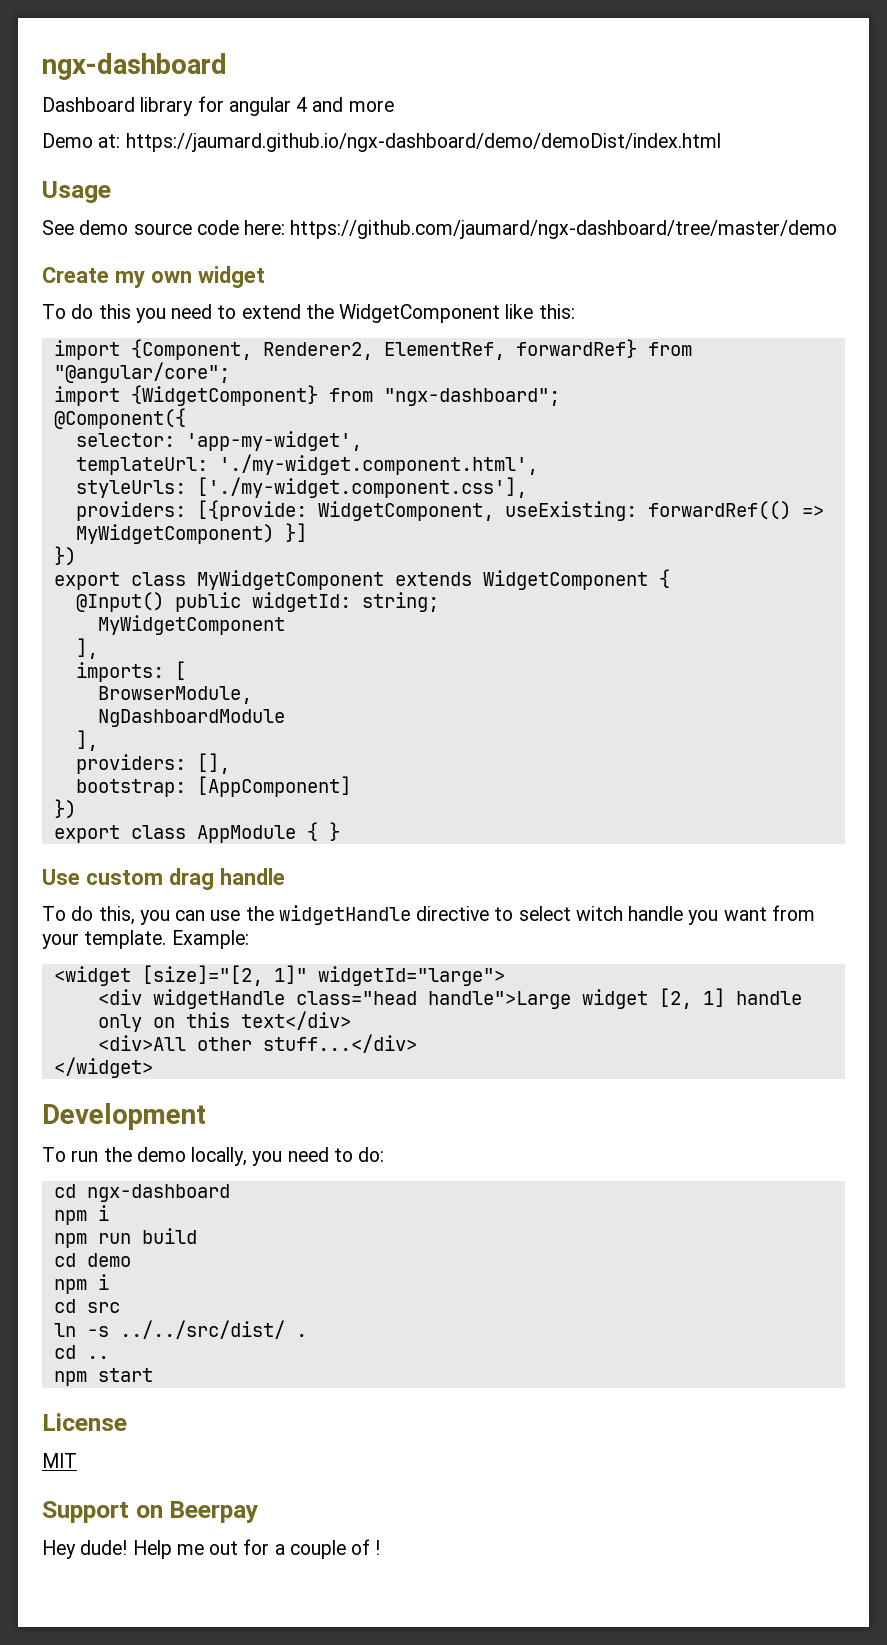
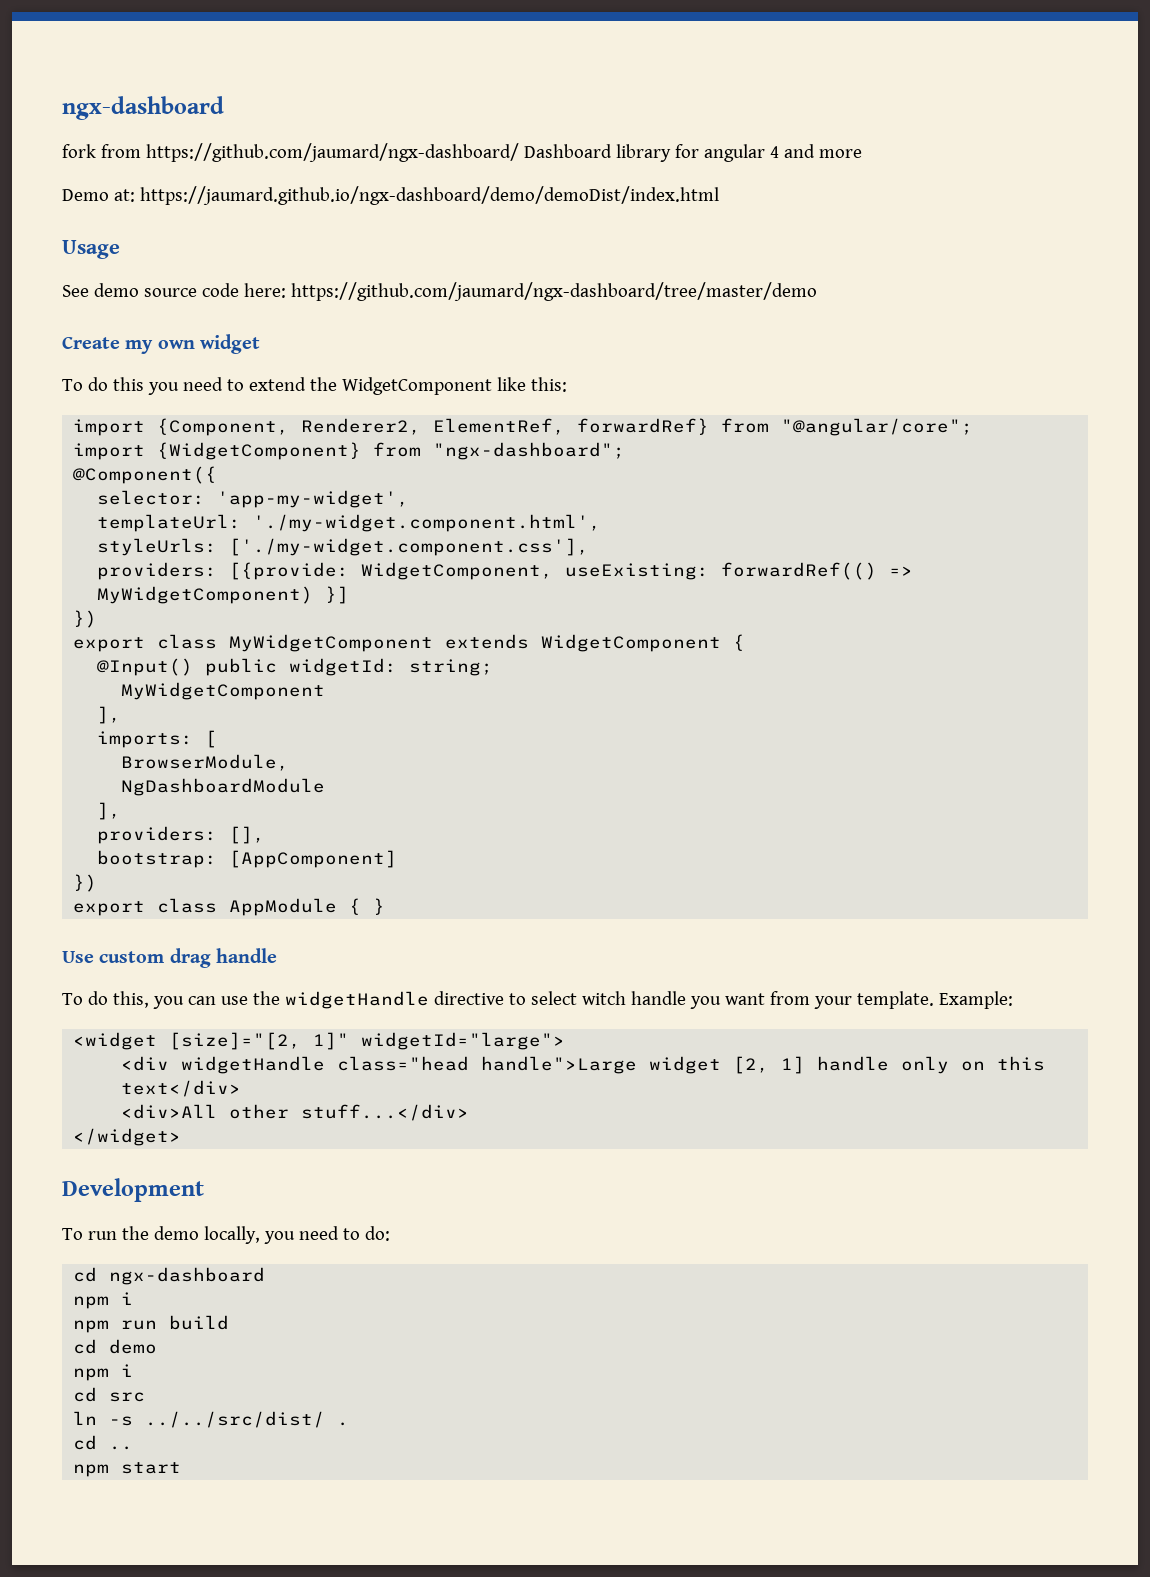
[42,53,227,80] ngx-dashboard // -> [62,96,224,120] [62,143,519,162] ngx-dashboard // fork from https://github.com/jaumard/ngx-dashboard/
[42,1413,127,1431] [42,1453,77,1468] [42,1501,259,1523] [42,1539,381,1559] // License // MIT // Support on Beerpay // Hey dude! Help me out for a couple of ! -> (182, 1468) none

